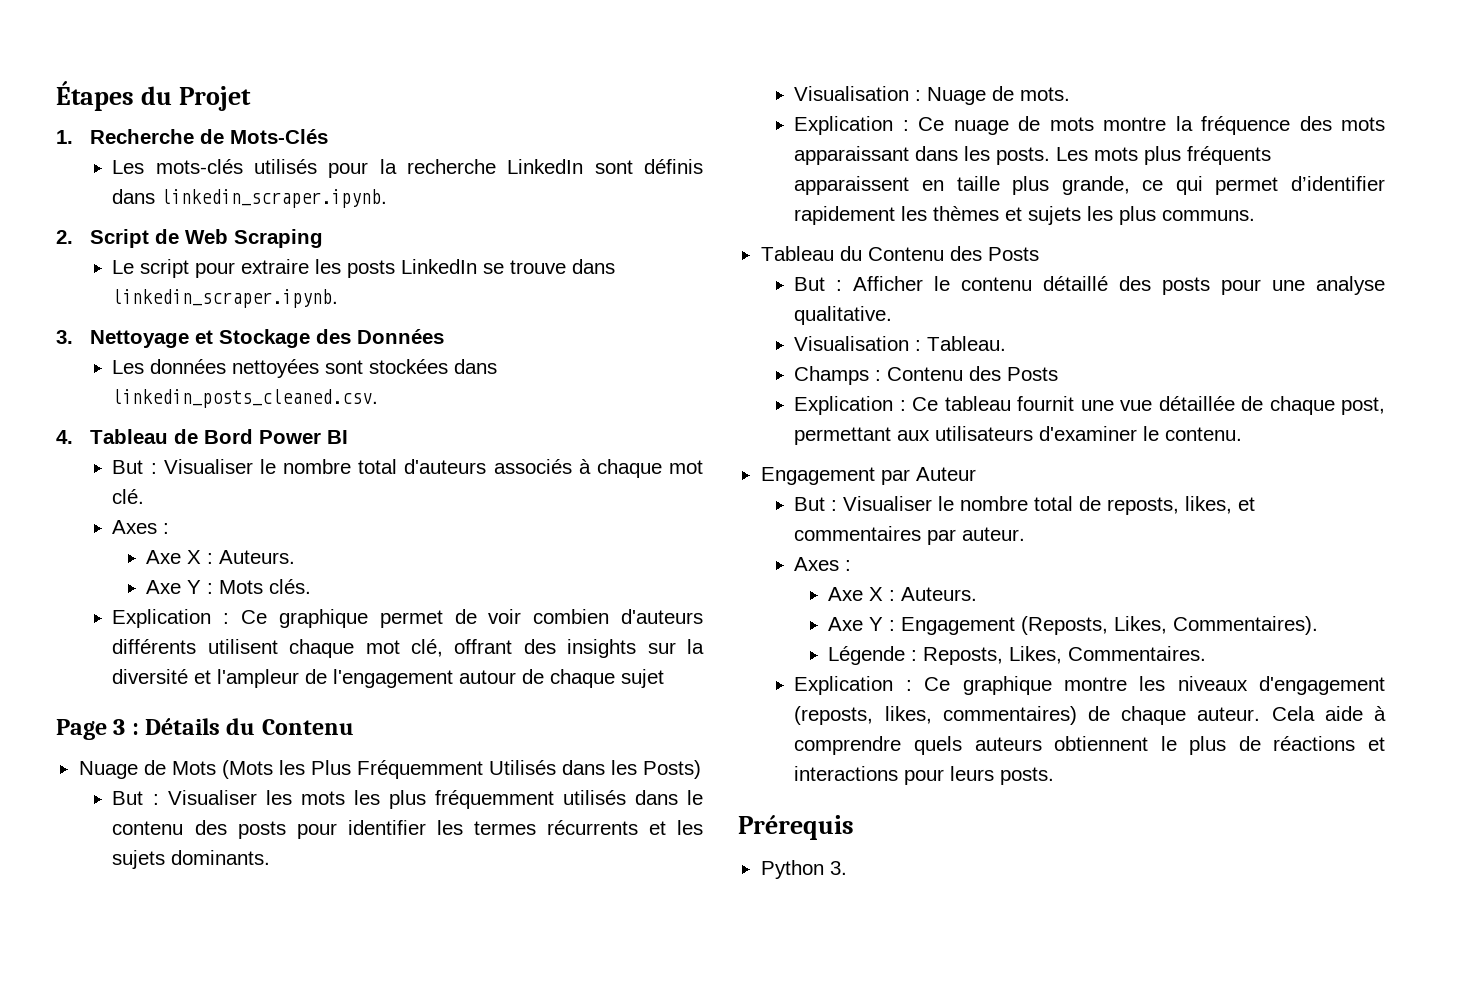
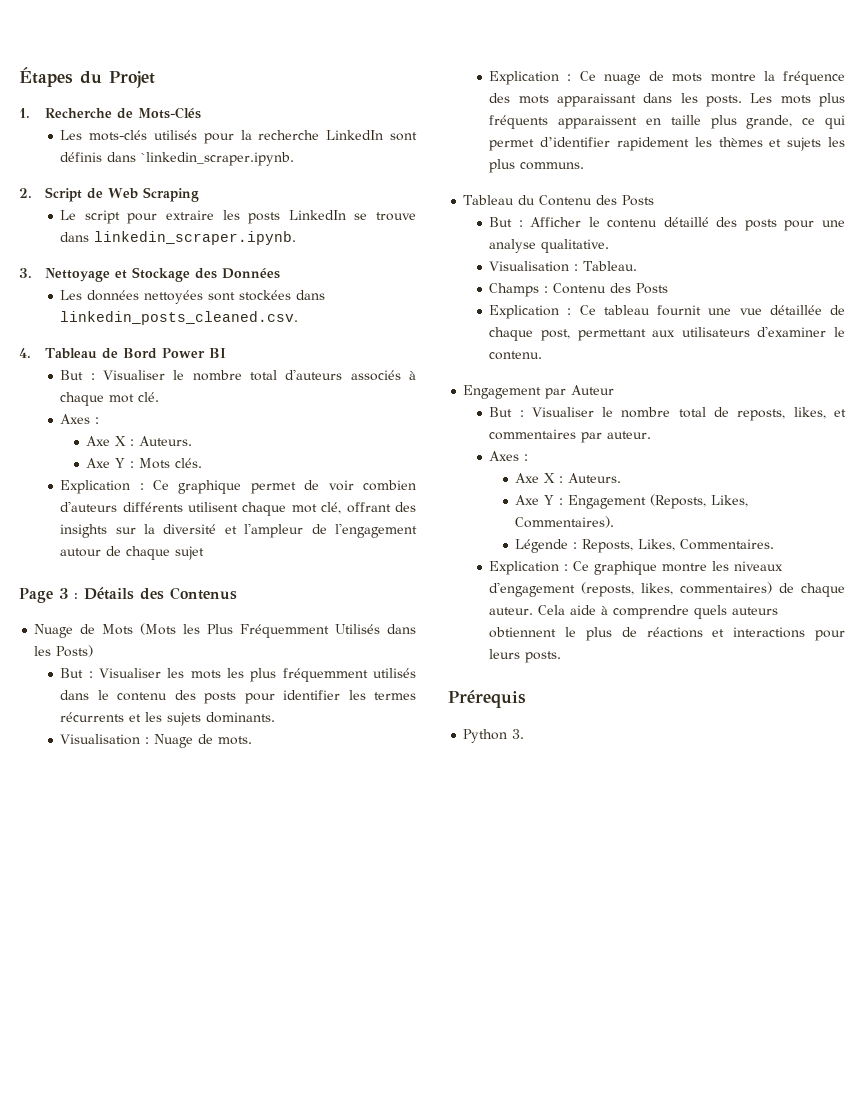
[161,189,388,208] linkedin_scraper.ipynb. -> [141,152,295,166] `linkedin_scraper.ipynb.
[226,718,354,735] du Contenu -> [140,587,237,600] des Contenus

